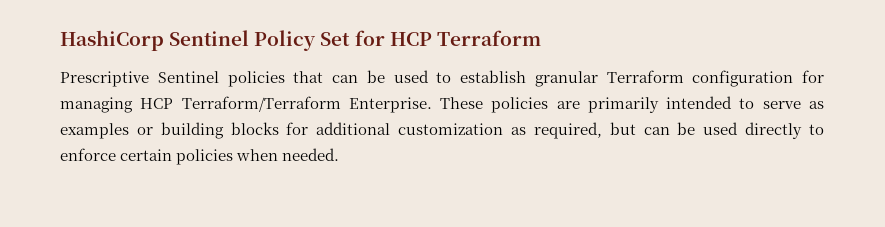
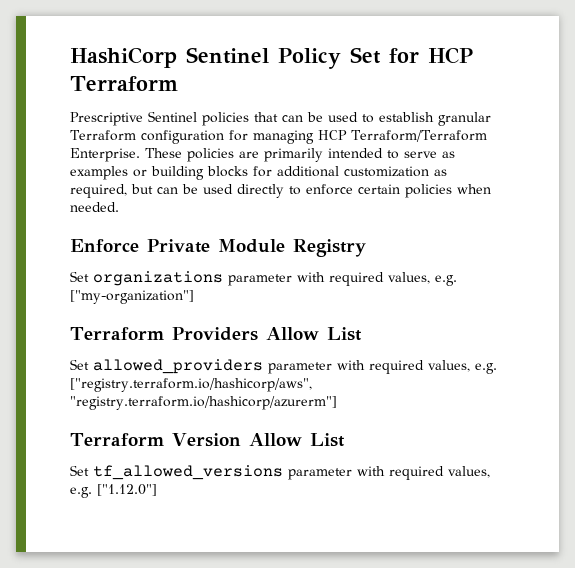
(340, 154) none -> [70,239,366,257] [70,271,457,286] [70,290,194,304] [70,327,362,341] [70,359,497,374] [70,378,312,392] [70,396,337,410] [70,433,345,447] [70,465,490,480] [70,484,157,498] // Enforce Private Module Registry // Set organizations parameter with required values, e.g. ["my-organization"] // Terraform Providers Allow List // Set allowed_providers parameter with required values, e.g. ["registry.terraform.io/hashicorp/aws", "registry.terraform.io/hashicorp/azurerm"] // Terraform Version Allow List // Set tf_allowed_versions parameter with required values, e.g. ["1.12.0"]

